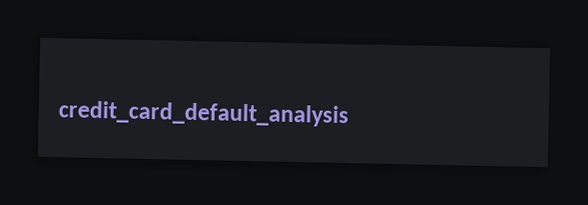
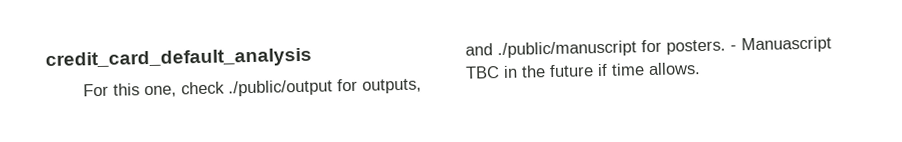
(349, 114) none -> [83,78,423,98] [465,36,832,59] [465,62,701,79] // For this one, check ./public/output for outputs, and ./public/manuscript for posters. - Manuascript TBC in the future if time allows.

